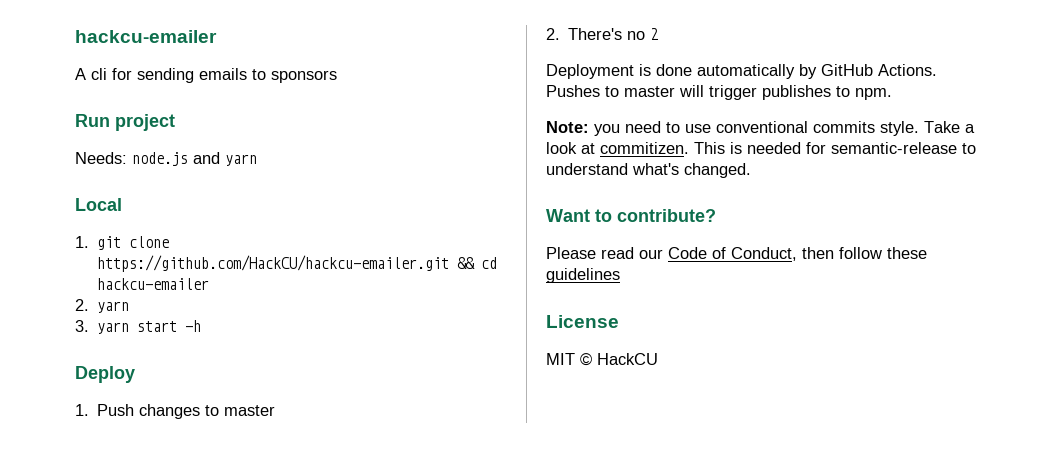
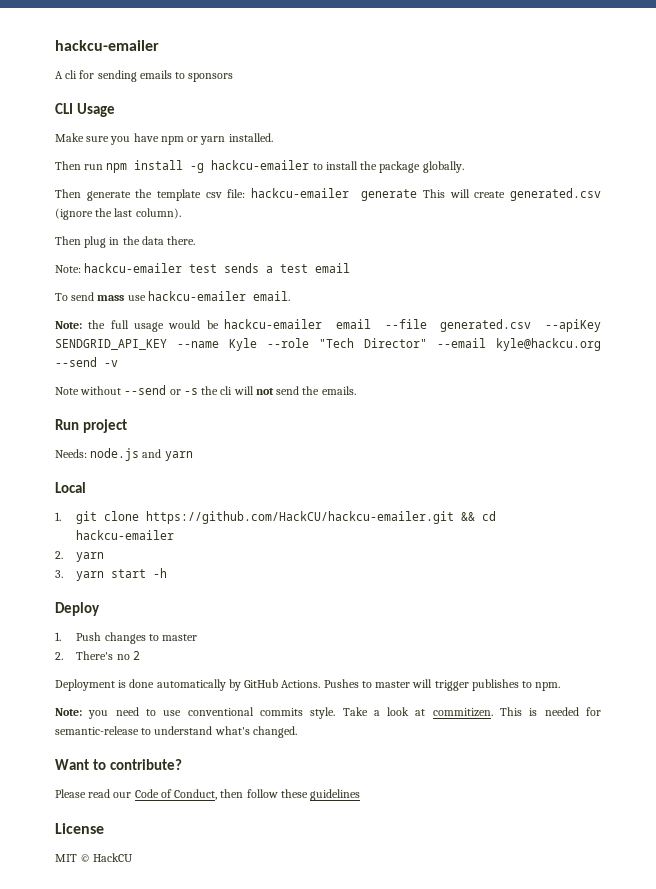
(337, 76) none -> [55,103,115,117] [55,133,273,145] [55,160,464,173] [55,188,601,201] [55,208,181,220] [55,236,196,248] [55,263,351,273] [55,291,290,301] [55,319,601,332] [55,338,601,351] [55,357,118,367] [55,385,356,395] // CLI Usage // Make sure you have npm or yarn installed. // Then run npm install -g hackcu-emailer to install the package globally. // Then generate the template csv file: hackcu-emailer generate This will create generated.csv (ignore the last column). // Then plug in the data there. // Note: hackcu-emailer test sends a test email // To send mass use hackcu-emailer email. // Note: the full usage would be hackcu-emailer email --file generated.csv --apiKey SENDGRID_API_KEY --name Kyle --role "Tech Director" --email kyle@hackcu.org --send -v // Note without --send or -s the cli will not send the emails.

